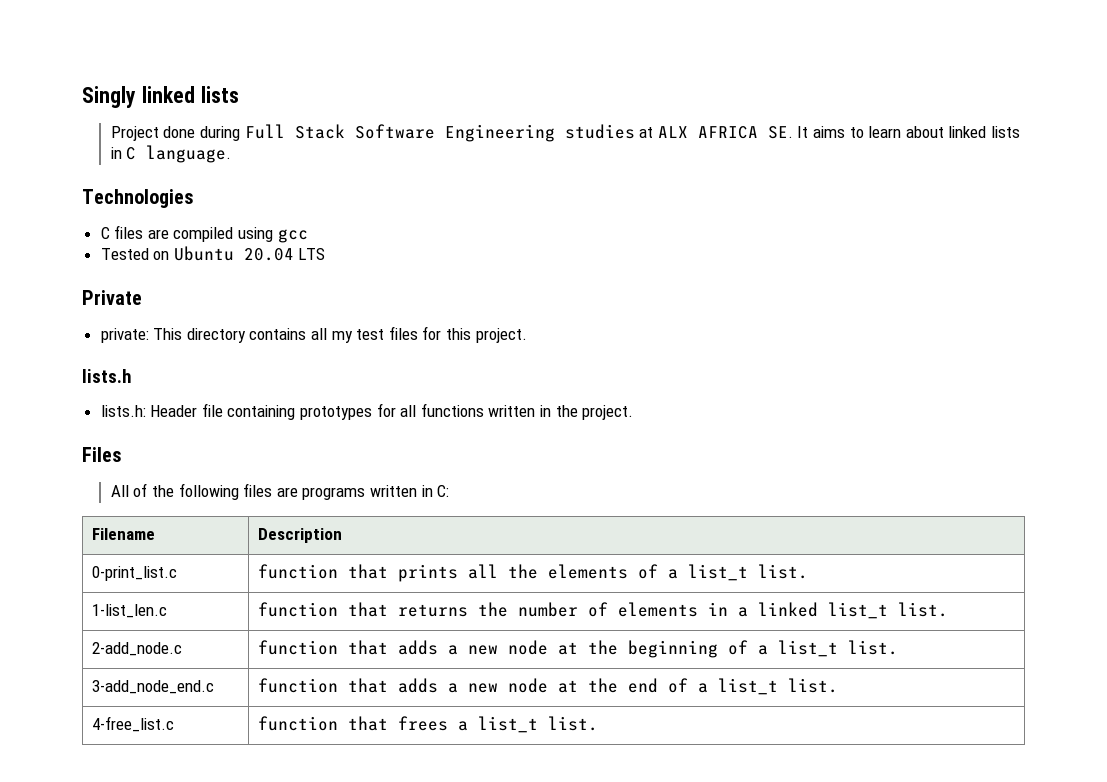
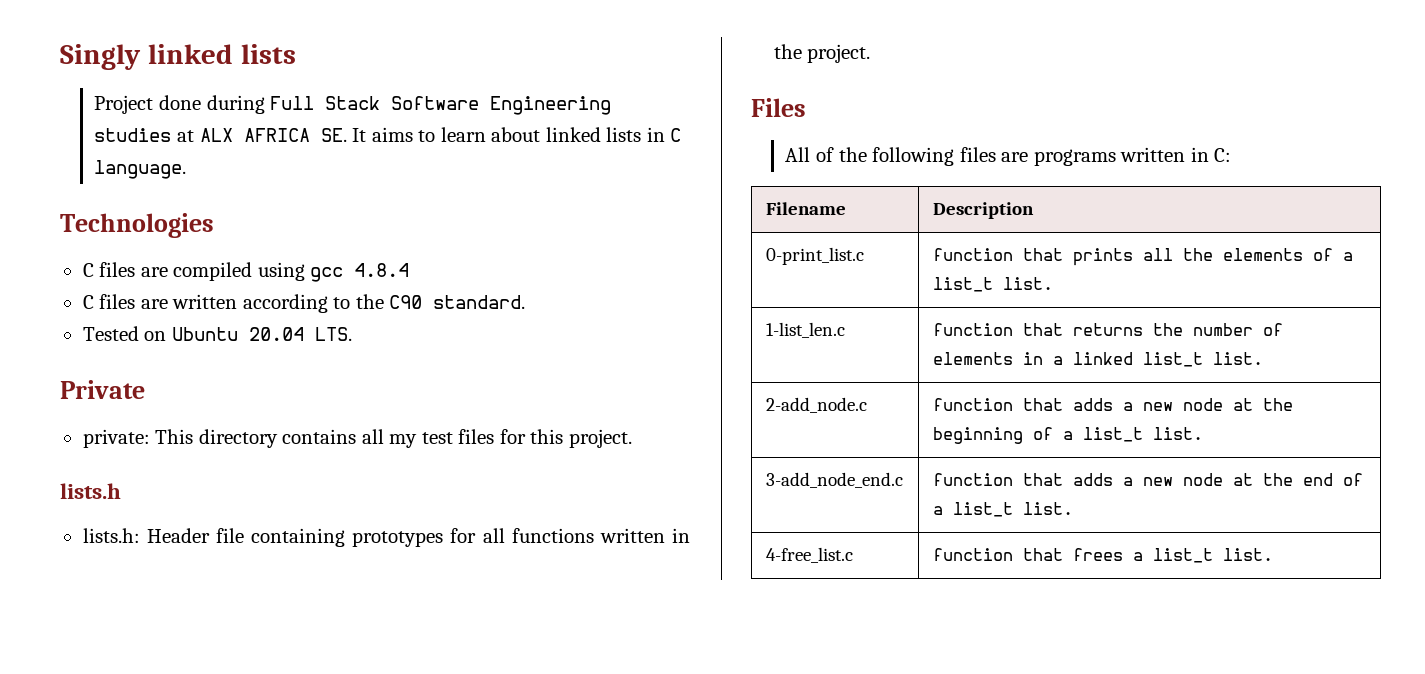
(308, 236) none -> [354,263,410,277] [82,294,526,313] 4.8.4 // C files are written according to the C90 standard.
[298,248,326,260] LTS -> [314,327,352,341] LTS.

